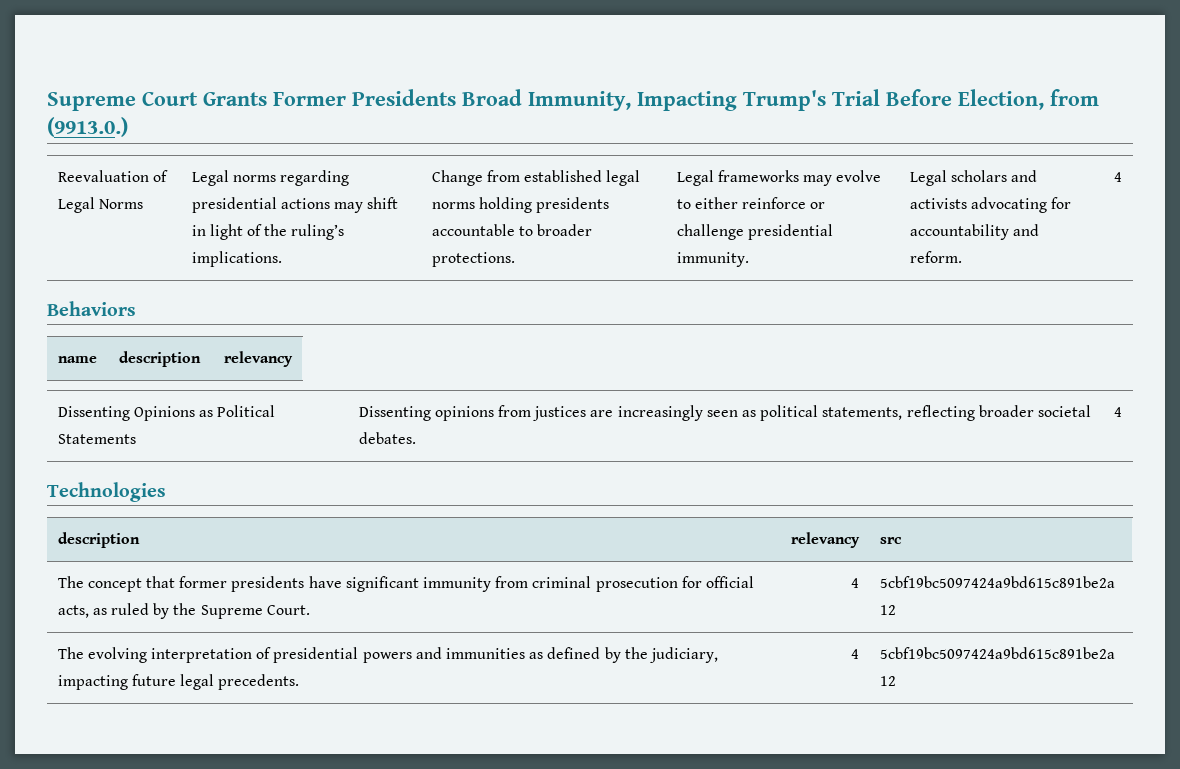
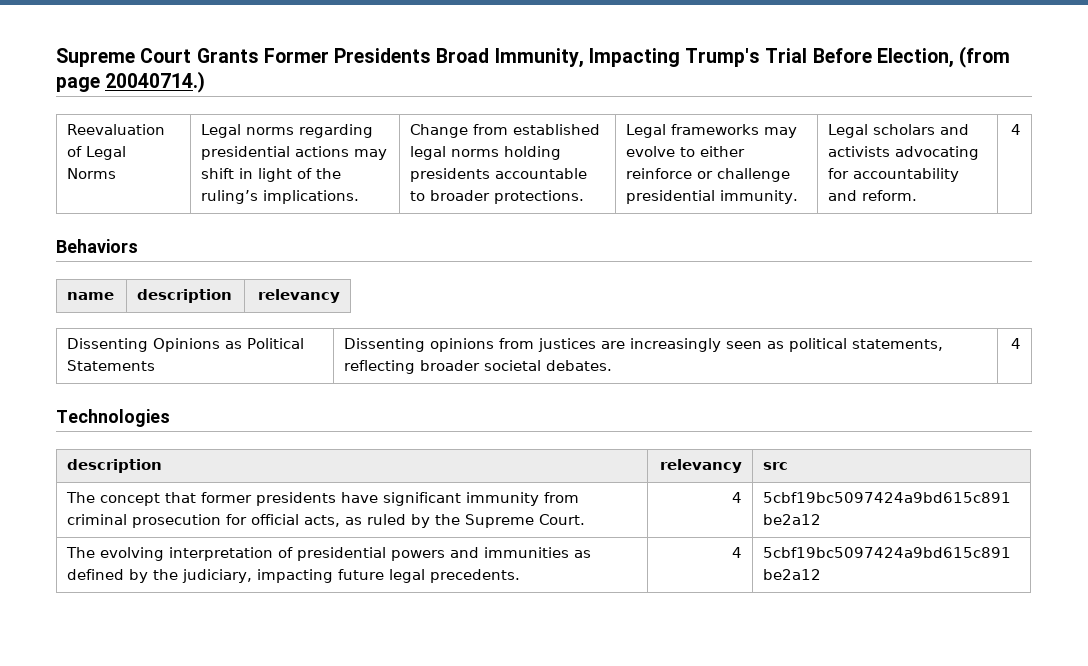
[1050,89,1099,106] [47,117,128,137] from (9913.0.) -> [959,46,1011,68] [56,71,206,93] (from page 20040714.)

